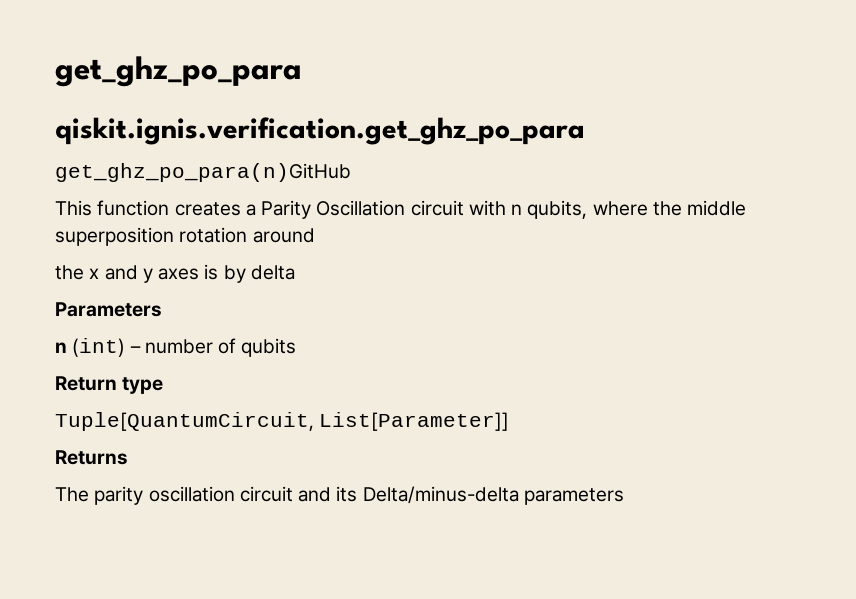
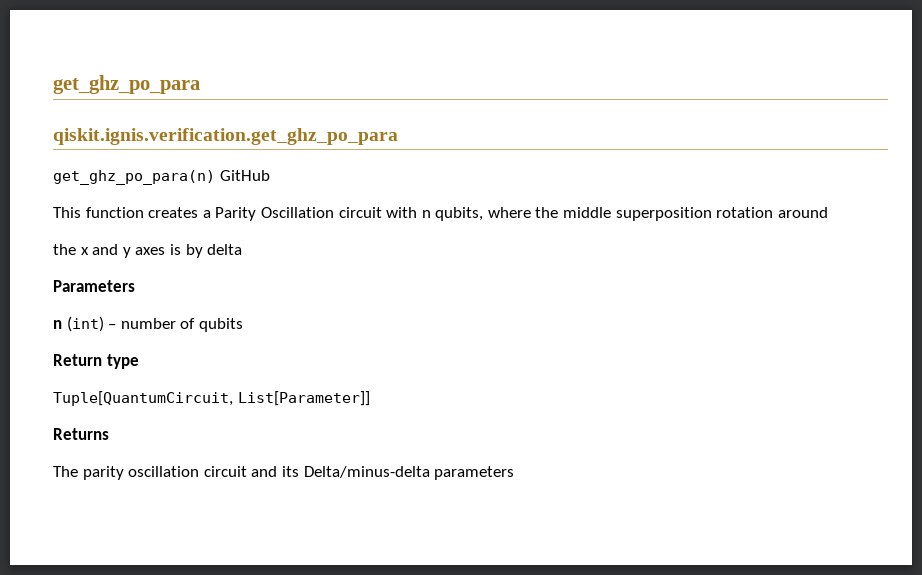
[55,163,351,182] get_ghz_po_para(n)GitHub -> [53,170,270,185] get_ghz_po_para(n) GitHub

